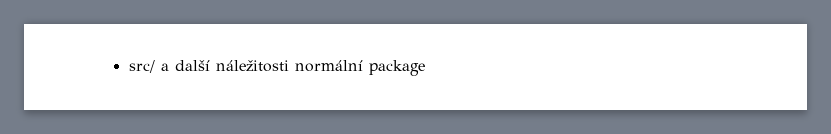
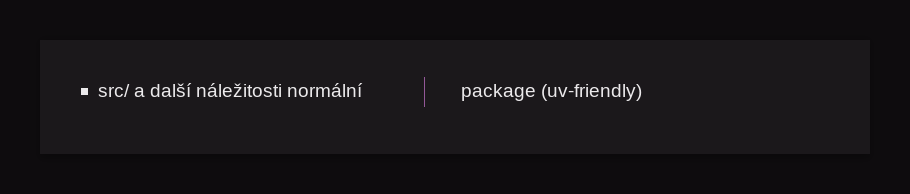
(425, 68) none -> [541,84,643,101] (uv-friendly)

